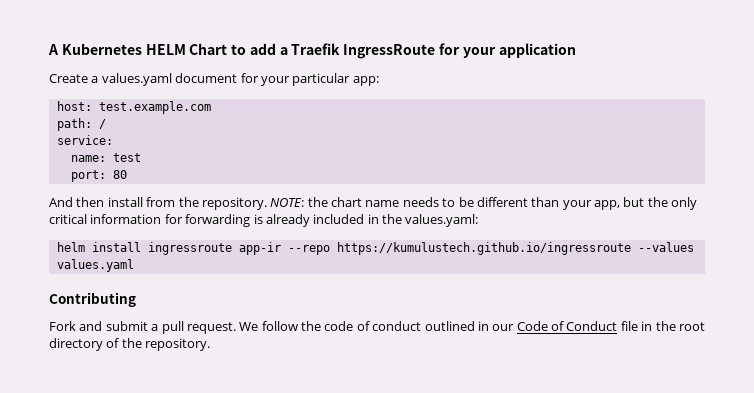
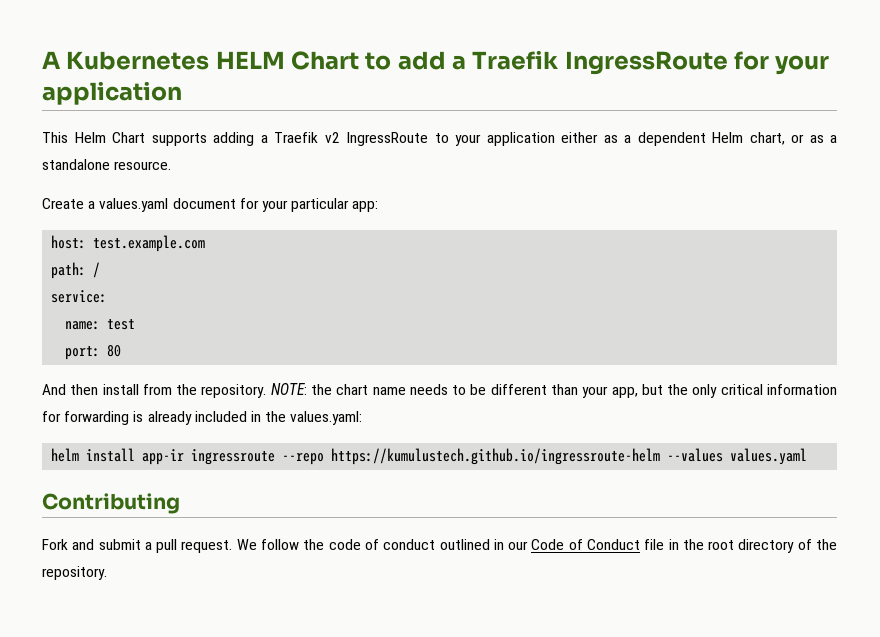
(576, 50) none -> [42,132,837,146] [42,159,172,170] // This Helm Chart supports adding a Traefik v2 IngressRoute to your application either as a dependent Helm chart, or as a standalone resource.
[147,242,631,255] ingressroute app-ir --repo https://kumulustech.github.io/ingressroute -> [142,448,661,465] app-ir ingressroute --repo https://kumulustech.github.io/ingressroute-helm

